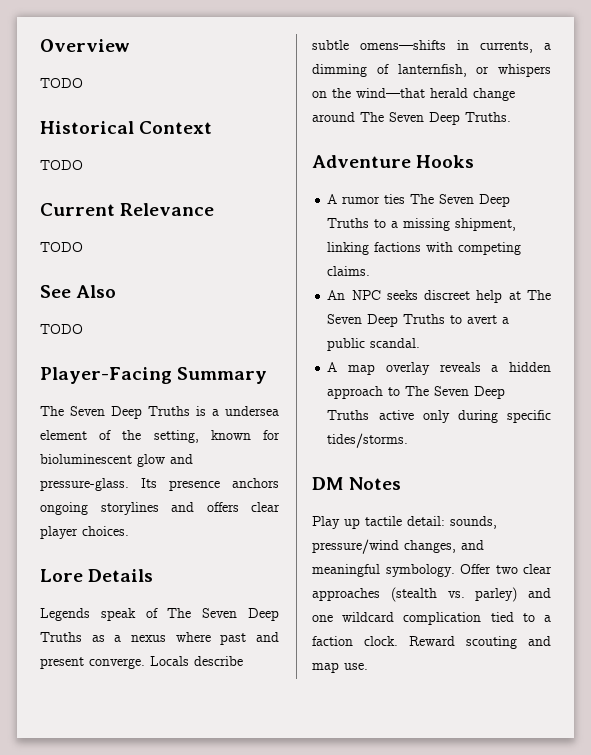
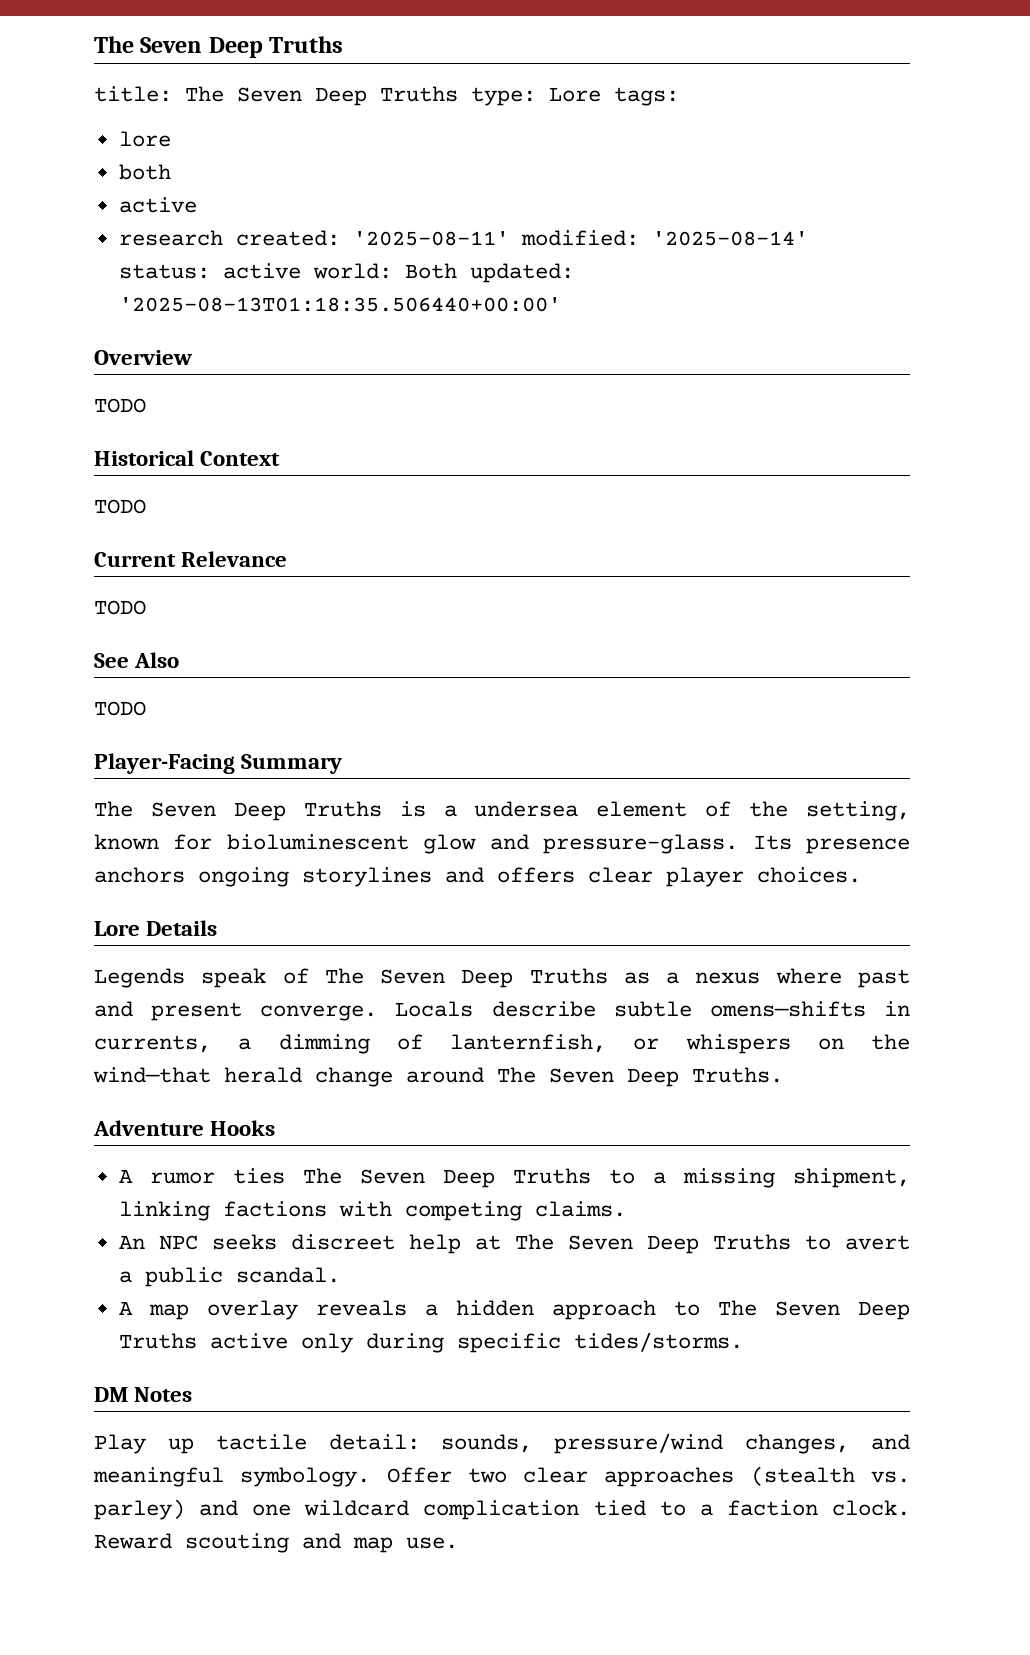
(40, 45) none -> [94,36,344,58] [94,86,679,106] [118,131,171,147] [118,164,171,180] [118,197,197,213] [118,230,808,246] [118,263,574,283] [118,297,561,312] The Seven Deep Truths // title: The Seven Deep Truths type: Lore tags: // lore // both // active // research created: '2025-08-11' modified: '2025-08-14' status: active world: Both updated: '2025-08-13T01:18:35.506440+00:00' //

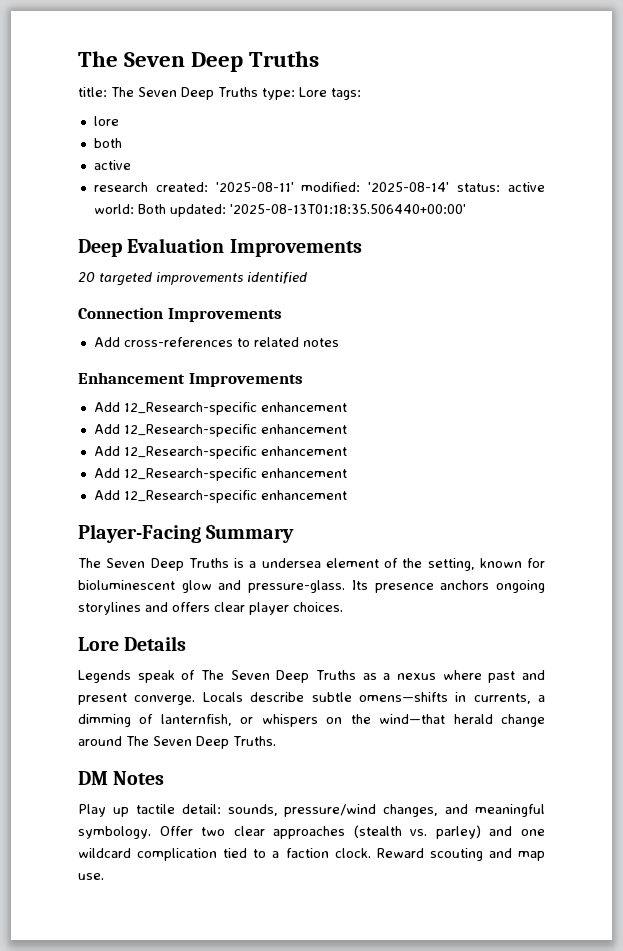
[94,350,192,365] [94,398,146,413] [94,450,281,466] [94,499,146,514] [94,551,288,567] [94,600,146,615] [94,652,180,668] [94,701,146,716] Overview // TODO // Historical Context // TODO // Current Relevance // TODO // See Also // TODO -> [78,238,362,257] [78,272,307,286] [78,307,282,322] [93,337,339,347] [78,372,303,387] [93,402,347,415] [93,424,347,437] [93,446,347,459] [93,468,347,481] [93,490,347,503] Deep Evaluation Improvements // 20 targeted improvements identified // Connection Improvements // Add cross-references to related notes // Enhancement Improvements // Add 12_Research-specific enhancement // Add 12_Research-specific enhancement // Add 12_Research-specific enhancement // Add 12_Research-specific enhancement // Add 12_Research-specific enhancement
[93,1120,276,1136] [118,1168,910,1188] [118,1201,626,1221] [118,1234,910,1254] [118,1267,340,1287] [118,1300,910,1320] [118,1332,743,1353] // Adventure Hooks // A rumor ties The Seven Deep Truths to a missing shipment, linking factions with competing claims. // An NPC seeks discreet help at The Seven Deep Truths to avert a public scandal. // A map overlay reveals a hidden approach to The Seven Deep Truths active only during specific tides/storms. -> (276, 741) none

